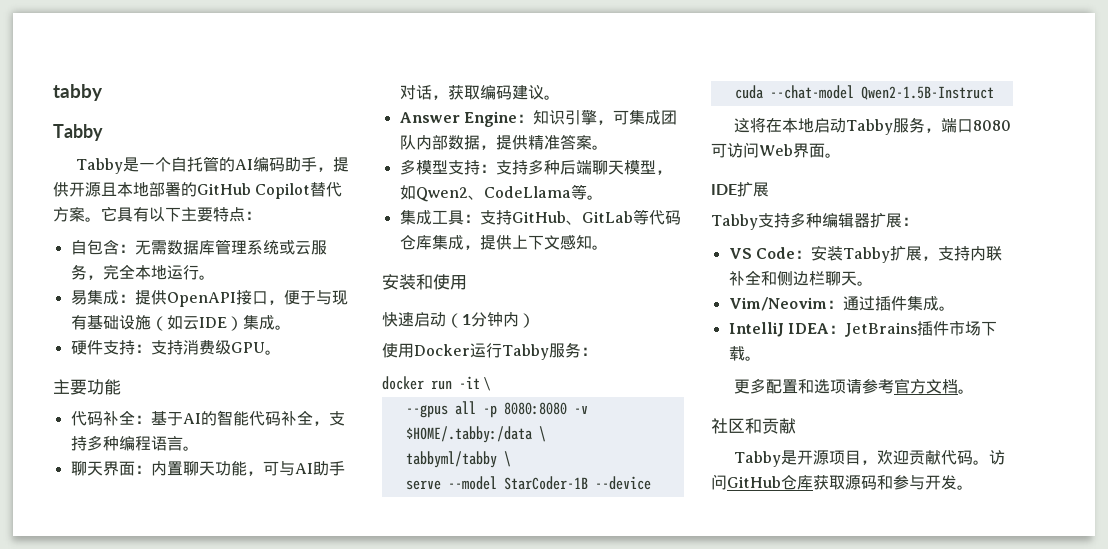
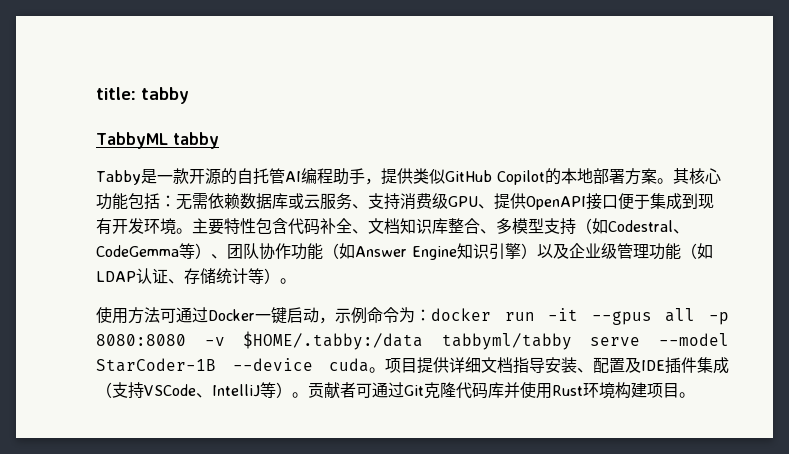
[53,84,103,101] [53,124,103,141] tabby // Tabby -> [96,87,189,104] [96,132,219,149] title: tabby // TabbyML tabby
[155,156,350,172] [53,182,343,199] [53,206,261,222] [70,239,327,255] [70,264,215,280] [70,290,348,307] [70,315,291,331] [70,340,281,355] [53,379,121,395] [70,410,345,426] [70,435,199,451] [70,461,345,476] [399,85,560,100] [399,110,677,127] [399,134,608,150] [399,159,672,175] [399,184,603,202] [399,209,681,225] [399,234,608,250] [382,274,467,290] [382,312,535,328] [382,342,597,360] 个自托管的AI编码助手，提供开源且本地部署的GitHub Copilot替代方案。它具有以下主要特点： // 自包含：无需数据库管理系统或云服务，完全本地运行。 // 易集成：提供OpenAPI接口，便于与现有基础设施（如云IDE）集成。 // 硬件支持：支持消费级GPU。 // 主要功能 // 代码补全：基于AI的智能代码补全，支持多种编程语言。 // 聊天界面：内置聊天功能，可与AI助手对话，获取编码建议。 // Answer Engine：知识引擎，可集成团队内部数据，提供精准答案。 // 多模型支持：支持多种后端聊天模型，如Qwen2、CodeLlama等。 // 集成工具：支持GitHub、GitLab等代码仓库集成，提供上下文感知。 // 安装和使用 // 快速启动（1分钟内） // 使用Docker运行Tabby服务： // -> [172,168,721,185] [96,193,714,210] [96,218,689,235] [96,243,713,260] [96,268,296,284] [96,307,431,324] 款开源的自托管AI编程助手，提供类似GitHub Copilot的本地部署方案。其核心功能包括：无需依赖数据库或云服务、支持消费级GPU、提供OpenAPI接口便于集成到现有开发环境。主要特性包含代码补全、文档知识库整合、多模型支持（如Codestral、CodeGemma等）、团队协作功能（如Answer Engine知识引擎）以及企业级管理功能（如LDAP认证、存储统计等）。 // 使用方法可通过Docker一键启动，示例命令为：
[484,377,492,391] \ // -> (579, 314) none
[538,426,546,442] [405,451,511,468] \ // tabbyml/tabby \ // -> [441,333,572,350] tabbyml/tabby
[769,85,994,100] [734,117,1012,135] [711,142,841,158] [711,182,769,197] [711,212,918,230] [728,245,1002,263] [728,270,873,286] [728,296,955,311] [728,320,997,337] [728,346,761,361] [734,378,975,394] [711,418,796,434] [734,449,1006,467] [711,474,957,490] --chat-model Qwen2-1.5B-Instruct // 这将在本地启动Tabby服务，端口8080可访问Web界面。 // IDE扩展 // Tabby支持多种编辑器扩展： // VS Code：安装Tabby扩展，支持内联补全和侧边栏聊天。 // Vim/Neovim：通过插件集成。 // IntelliJ IDEA：JetBrains插件市场下载。 // 更多配置和选项请参考官方文档。 // 社区和贡献 // Tabby是开源项目，欢迎贡献代码。访问GitHub仓库获取源码和参与开发 -> [369,357,729,374] [96,382,679,399] 。项目提供详细文档指导安装、配置及IDE插件集成（支持VSCode、IntelliJ等）。贡献者可通过Git克隆代码库并使用Rust环境构建项目

